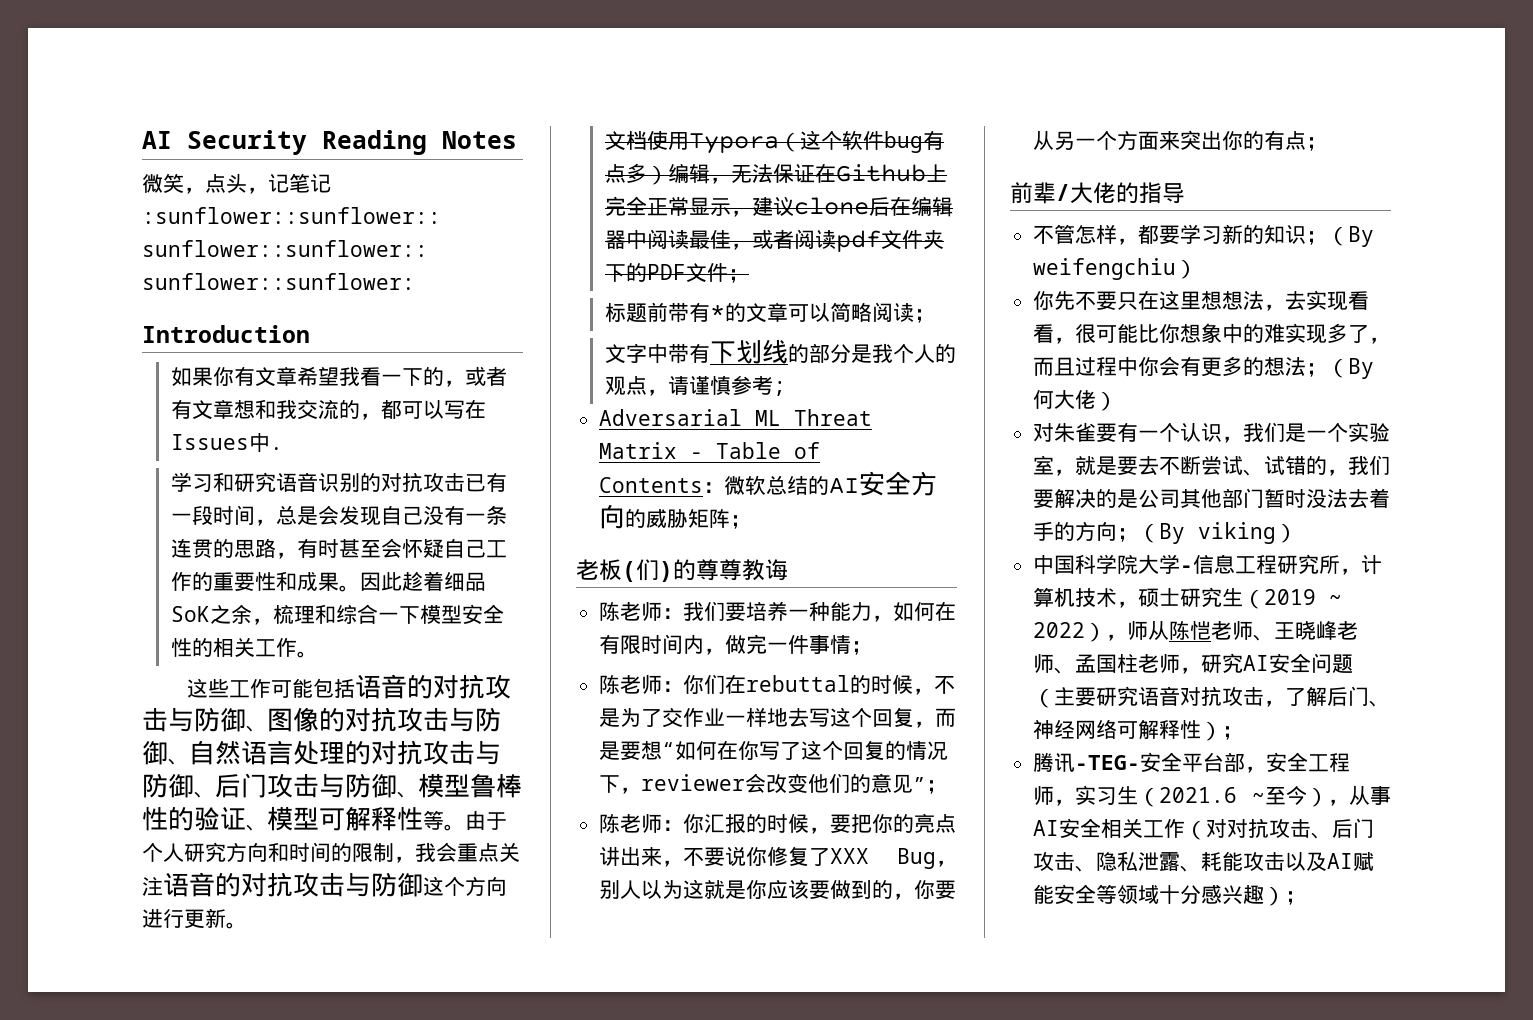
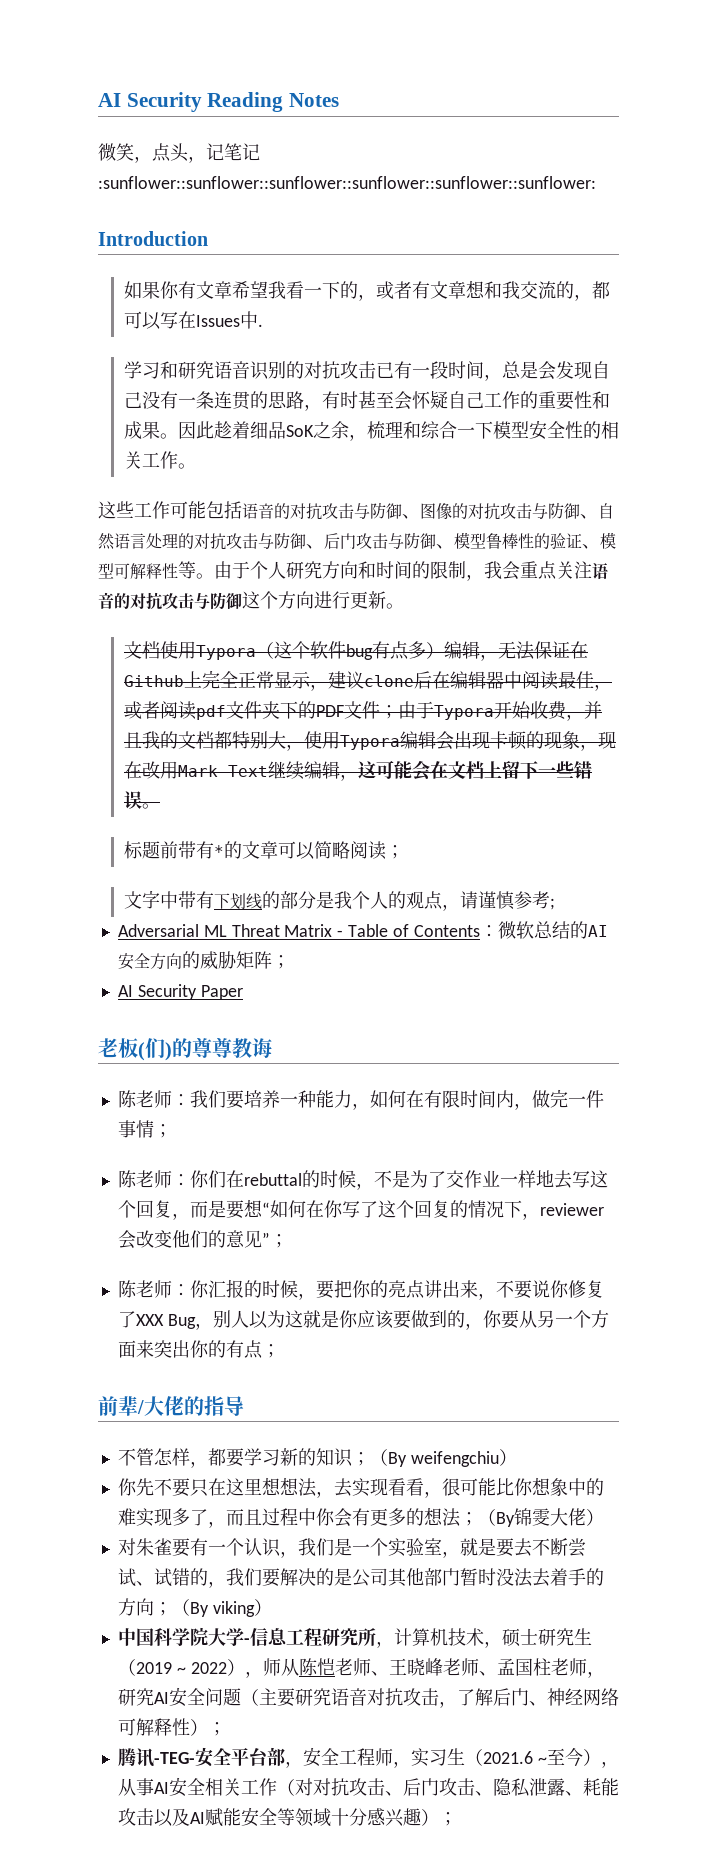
(749, 276) none -> [397,701,602,721] [123,731,616,751] [123,760,592,781] [123,791,160,809] 由于Typora开始收费，并且我的文档都特别大，使用Typora编辑会出现卡顿的现象，现在改用Mark Text继续编辑，这可能会在文档上留下一些错误。
(752, 522) none -> [117,984,243,1000] // AI Security Paper
[1033,390,1055,409] 何 -> [513,1508,550,1526] 锦雯

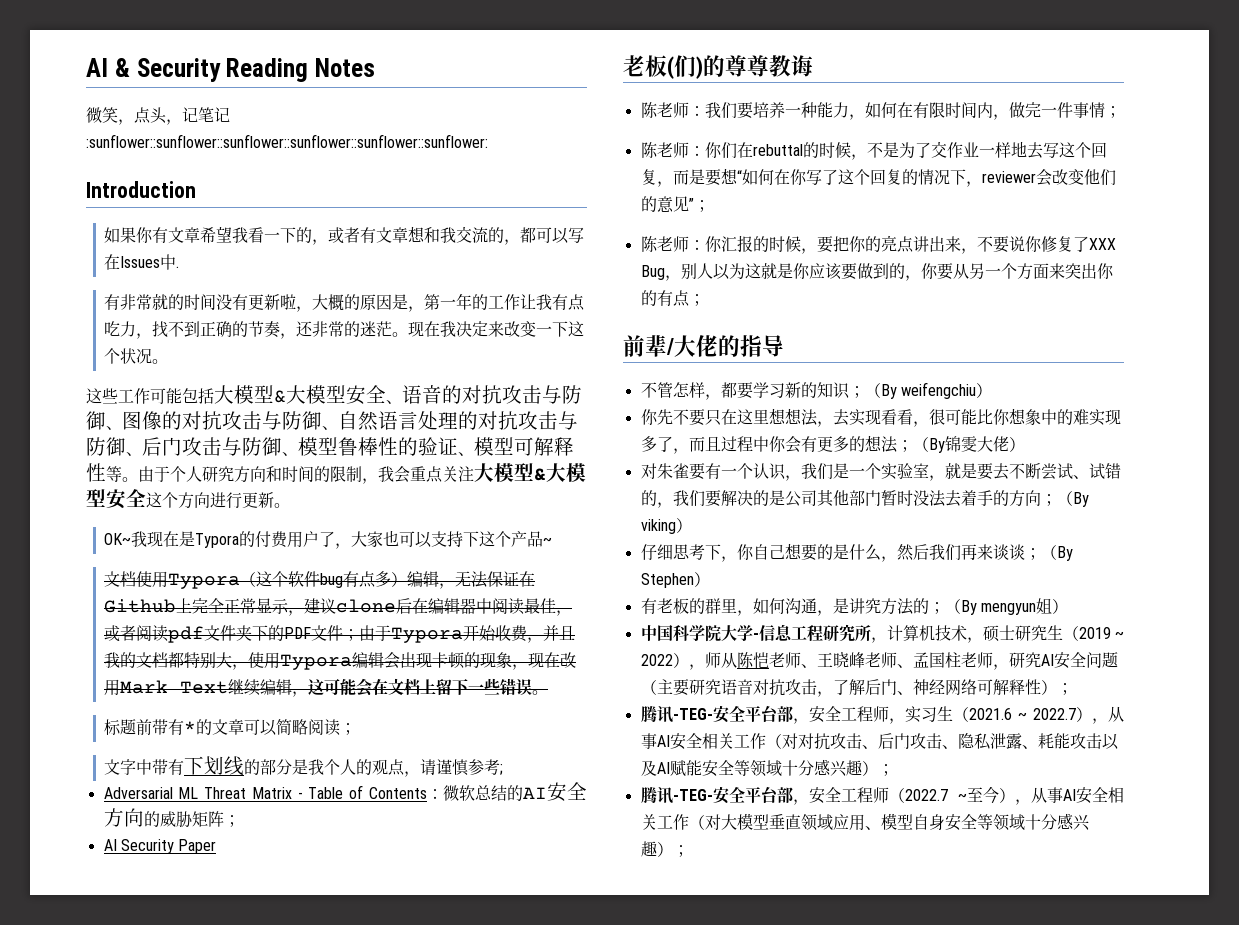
[98,93,121,107] AI -> [86,58,130,77] AI &
[123,361,610,381] [123,390,610,411] [123,420,619,441] [123,451,178,469] 学习和研究语音识别的对抗攻击已有一段时间，总是会发现自己没有一条连贯的思路，有时甚至会怀疑自己工作的重要性和成果。因此趁着细品SoK之余，梳理和综合一下模型安全性的相关工作 -> [104,293,586,312] [104,321,585,339] [104,348,153,364] 有非常就的时间没有更新啦，大概的原因是，第一年的工作让我有点吃力，找不到正确的节奏，还非常的迷茫。现在我决定来改变一下这个状况
(242, 510) none -> [214,385,402,405] 大模型&大模型安全、
[592,563,608,580] [98,592,242,610] 语音的对抗攻击与防御 -> [474,463,586,482] [86,489,146,509] 大模型&大模型安全
(404, 606) none -> [104,530,553,549] // OK~我现在是Typora的付费用户了，大家也可以支持下这个产品~
(272, 1607) none -> [640,543,1073,562] [640,572,710,588] [640,598,1068,616] // 仔细思考下，你自己想要的是什么，然后我们再来谈谈；（By Stephen） // 有老板的群里，如何沟通，是讲究方法的；（By mengyun姐）
[546,1748,583,1767] 至今 -> [1033,708,1076,720] 2022.7
(457, 1819) none -> [640,786,1124,805] [640,813,1090,831] [640,841,689,857] // 腾讯-TEG-安全平台部，安全工程师（2022.7 ~至今），从事AI安全相关工作（对大模型垂直领域应用、模型自身安全等领域十分感兴趣）；

